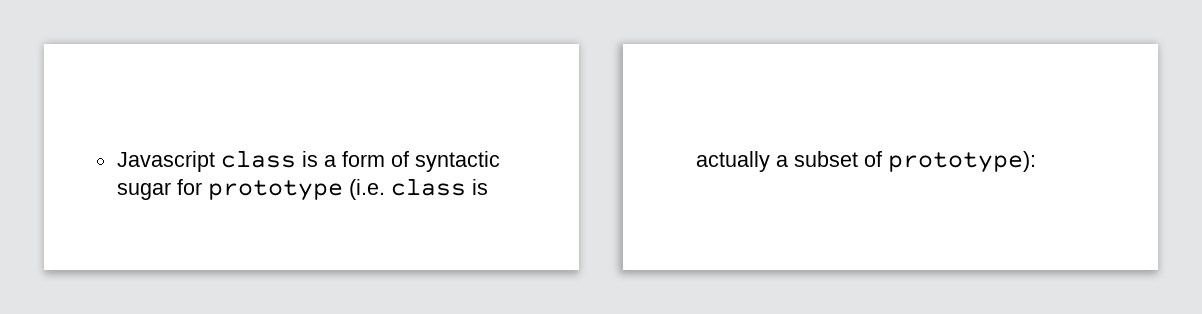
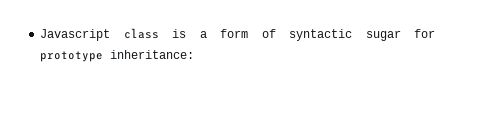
[348,178,488,200] [695,151,1036,173] (i.e. class is actually a subset of prototype): -> [110,50,195,59] inheritance:

